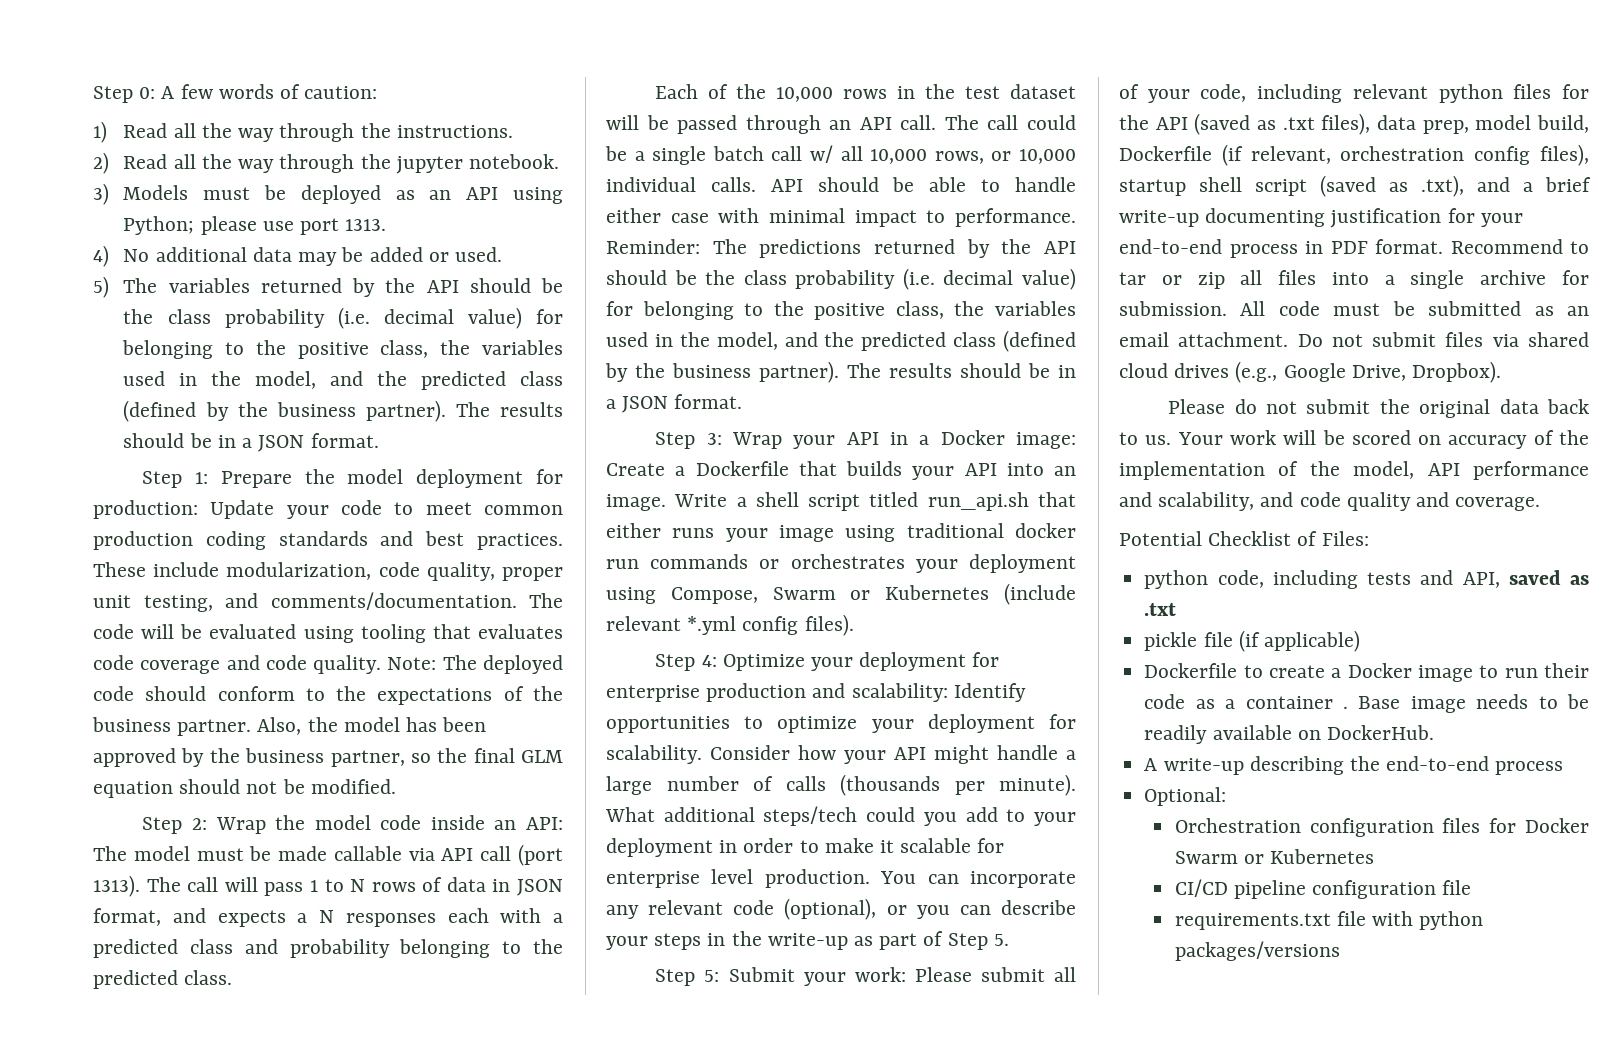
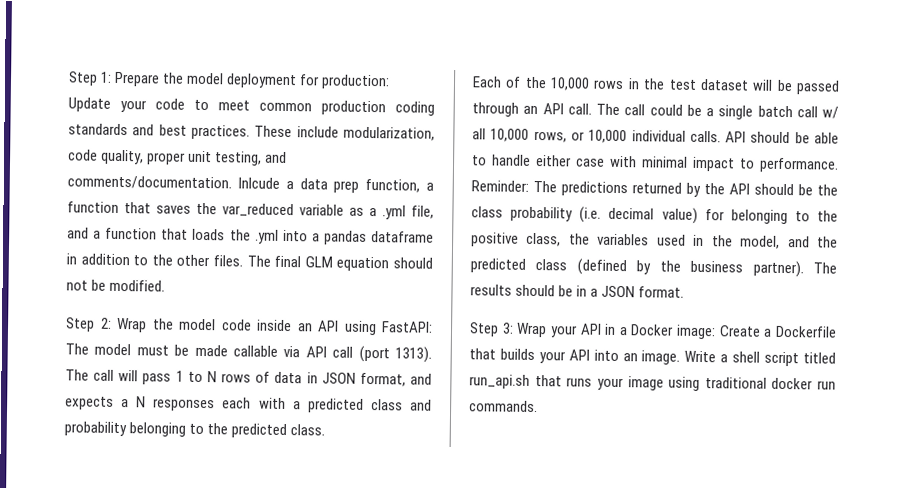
[93,84,378,103] [93,121,513,143] [93,152,559,174] [93,183,563,205] [123,216,387,235] [93,245,502,267] [93,276,563,298] [123,307,563,329] [122,340,564,359] [123,371,563,390] [123,400,563,422] [123,433,379,452] [142,471,183,488] Step 0: A few words of caution: // 1) Read all the way through the instructions. // 2) Read all the way through the jupyter notebook. // 3) Models must be deployed as an API using Python; please use port 1313. // 4) No additional data may be added or used. // 5) The variables returned by the API should be the class probability (i.e. decimal value) for belonging to the positive class, the variables used in the model, and the predicted class (defined by the business partner). The results should be in a JSON format. // Step -> [68,71,98,86] Step
[529,593,563,608] [93,624,563,643] [93,655,563,674] [93,686,563,705] [92,717,487,736] [93,748,468,767] The code will be evaluated using tooling that evaluates code coverage and code quality. Note: The deployed code should conform to the expectations of the business partner. Also, the model has been approved by the business partner, so the -> [237,177,434,193] [67,201,434,220] [67,227,434,245] [66,253,271,267] Inlcude a data prep function, a function that saves the var_reduced variable as a .yml file, and a function that loads the .yml into a pandas dataframe in addition to the other files. The
[526,817,563,830] API: -> [318,320,433,336] API using FastAPI:
[606,523,661,538] either -> (562, 381) none
[650,554,1076,573] [606,583,1076,605] [606,614,854,636] [655,652,1000,671] [606,683,1026,702] [606,714,1076,733] [606,745,1076,764] [606,774,1076,796] [605,806,1076,826] [606,838,1005,857] [606,869,1076,888] [606,898,1076,920] [606,931,1009,950] [655,967,1076,986] [1119,84,1589,103] [1119,113,1589,135] [1119,144,1589,166] [1119,175,1591,197] [1119,208,1523,228] [1119,239,1589,258] [1119,270,1589,289] [1119,301,1589,316] [1119,332,1589,347] [1119,361,1502,383] [1168,399,1589,418] [1119,430,1589,449] [1119,461,1589,480] [1119,492,1541,511] [1119,531,1369,546] [1144,570,1589,589] [1144,603,1177,616] [1144,630,1360,652] [1144,663,1589,682] [1144,694,1589,713] [1144,725,1434,744] [1144,756,1564,775] [1144,787,1227,806] [1174,818,1589,837] [1174,849,1375,864] [1174,879,1472,899] [1174,911,1484,930] [1174,941,1340,961] commands or orchestrates your deployment using Compose, Swarm or Kubernetes (include relevant *.yml config files). // Step 4: Optimize your deployment for enterprise production and scalability: Identify opportunities to optimize your deployment for scalability. Consider how your API might handle a large number of calls (thousands per minute). What additional steps/tech could you add to your deployment in order to make it scalable for enterprise level production. You can incorporate any relevant code (optional), or you can describe your steps in the write-up as part of Step 5. // Step 5: Submit your work: Please submit all of your code, including relevant python files for the API (saved as .txt files), data prep, model build, Dockerfile (if relevant, orchestration config files), startup shell script (saved as .txt), and a brief write-up documenting justification for your end-to-end process in PDF format. Recommend to tar or zip all files into a single archive for submission. All code must be submitted as an email attachment. Do not submit files via shared cloud drives (e.g., Google Drive, Dropbox). // Please do not submit the original data back to us. Your work will be scored on accuracy of the implementation of the model, API performance and scalability, and code quality and coverage. // Potential Checklist of Files: // python code, including tests and API, saved as .txt // pickle file (if applicable) // Dockerfile to create a Docker image to run their code as a container . Base image needs to be readily available on DockerHub. // A write-up describing the end-to-end process // Optional: // Orchestration configuration files for Docker Swarm or Kubernetes // CI/CD pipeline configuration file // requirements.txt file with python packages/versions -> [469,400,538,413] commands.

